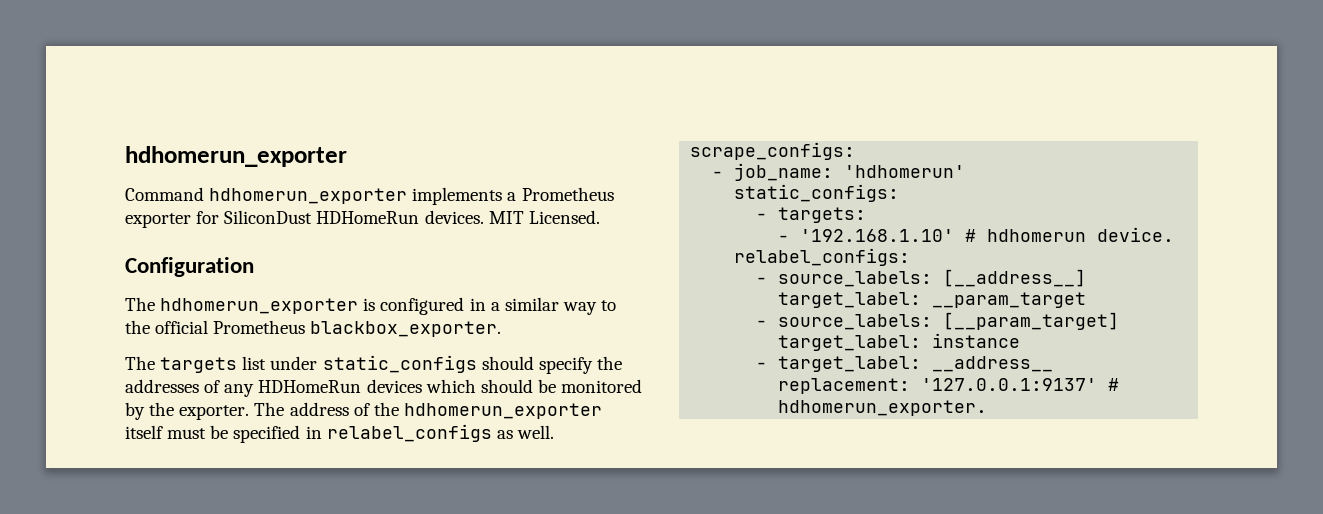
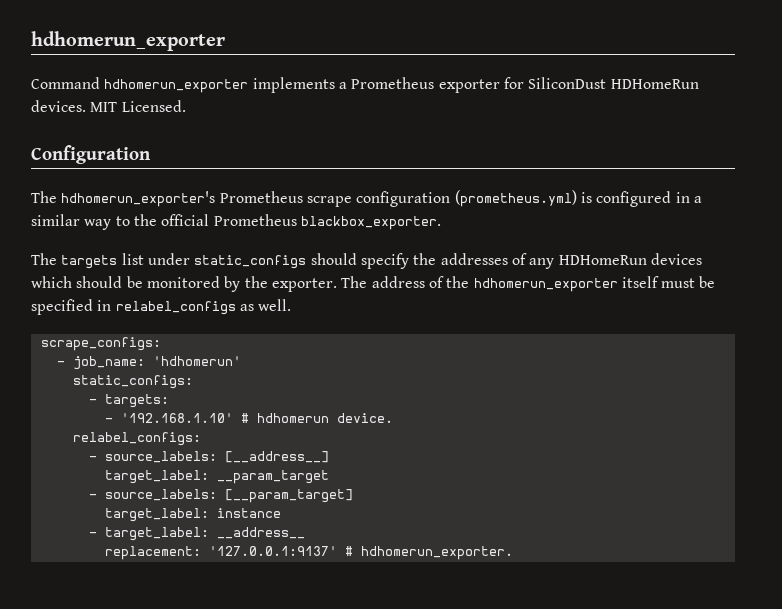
[160,298,359,314] hdhomerun_exporter -> [61,190,577,207] hdhomerun_exporter's Prometheus scrape configuration (prometheus.yml)

